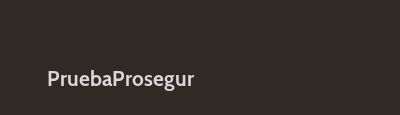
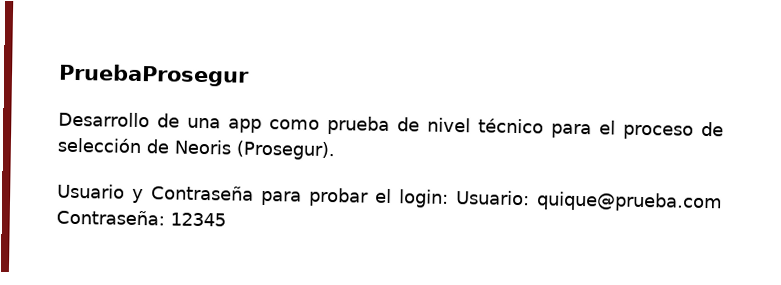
(195, 80) none -> [58,111,724,140] [57,137,335,161] [57,183,723,213] [56,209,226,227] // Desarrollo de una app como prueba de nivel técnico para el proceso de selección de Neoris (Prosegur). // Usuario y Contraseña para probar el login: Usuario: quique@prueba.com Contraseña: 12345

